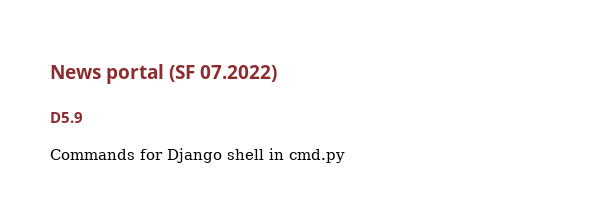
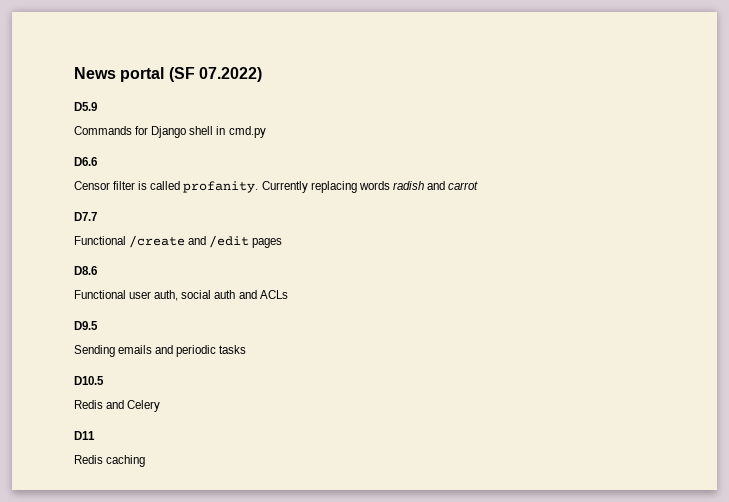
(345, 156) none -> [74,157,97,166] [74,181,479,193] [74,212,97,221] [74,235,283,248] [74,266,97,275] [74,290,288,301] [74,321,98,330] [74,345,247,357] [74,376,104,385] [74,400,161,412] [74,431,95,440] [74,455,146,467] // D6.6 // Censor filter is called profanity. Currently replacing words radish and carrot // D7.7 // Functional /create and /edit pages // D8.6 // Functional user auth, social auth and ACLs // D9.5 // Sending emails and periodic tasks // D10.5 // Redis and Celery // D11 // Redis caching

